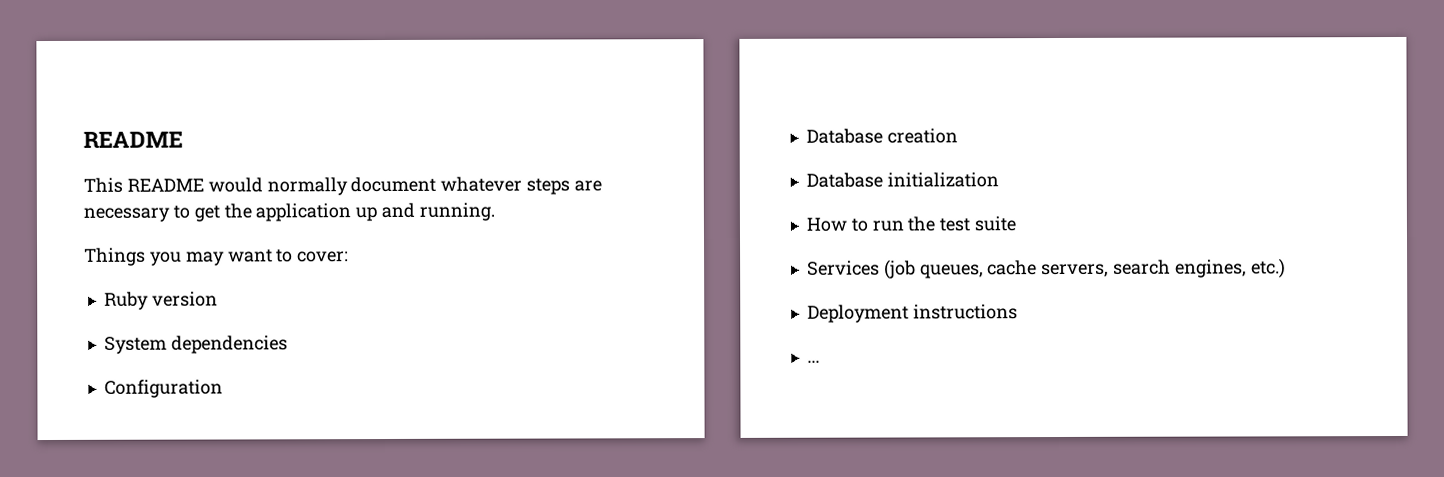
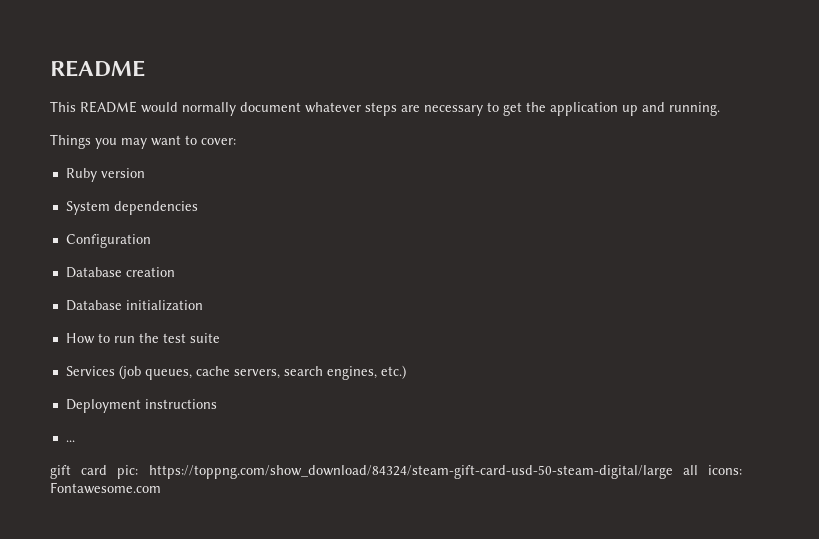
(820, 361) none -> [50,465,743,479] [50,482,161,494] // gift card pic: https://toppng.com/show_download/84324/steam-gift-card-usd-50-steam-digital/large all icons: Fontawesome.com

